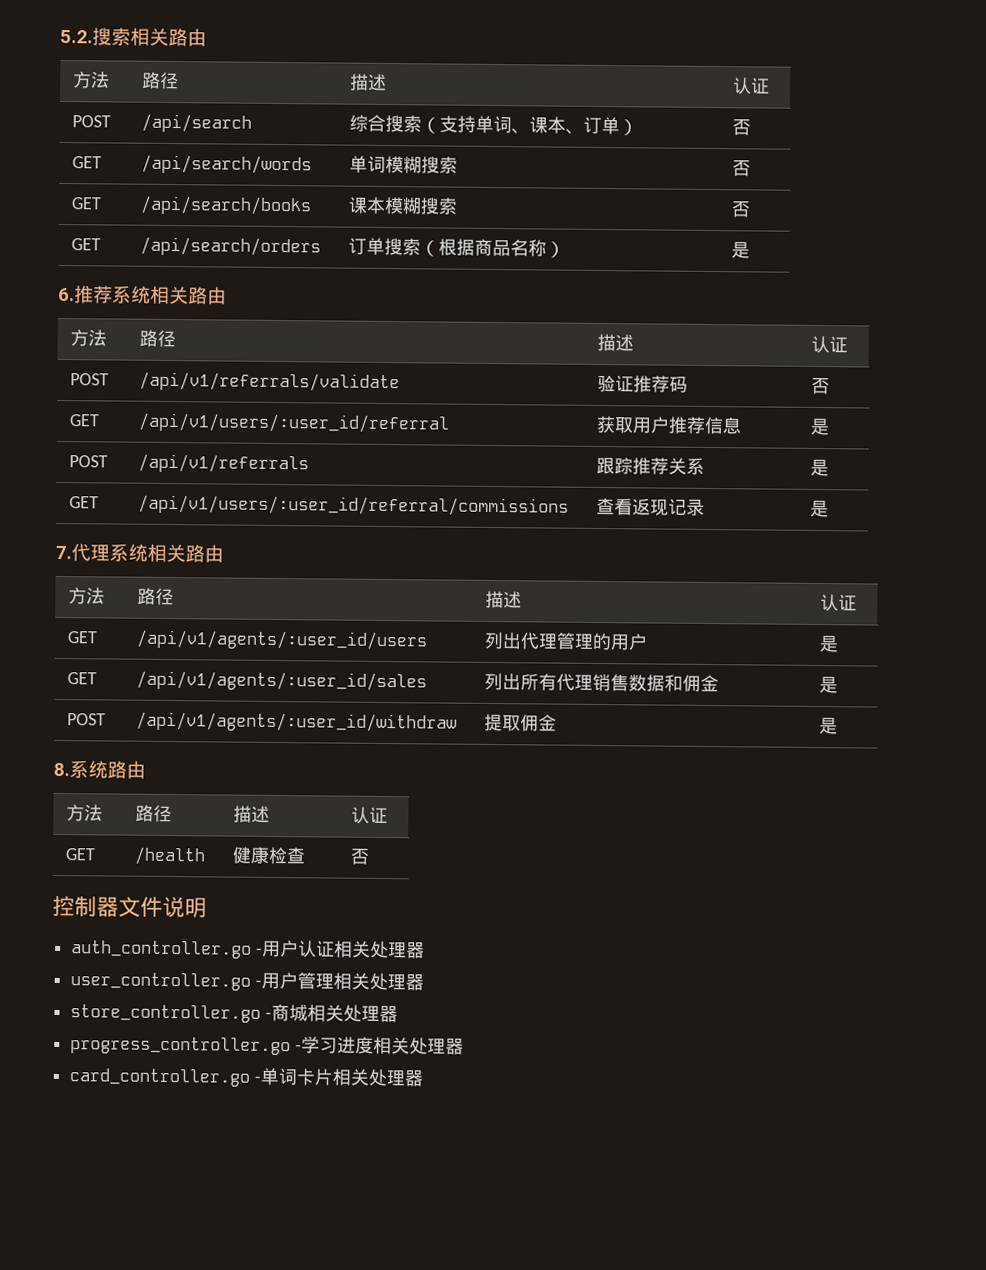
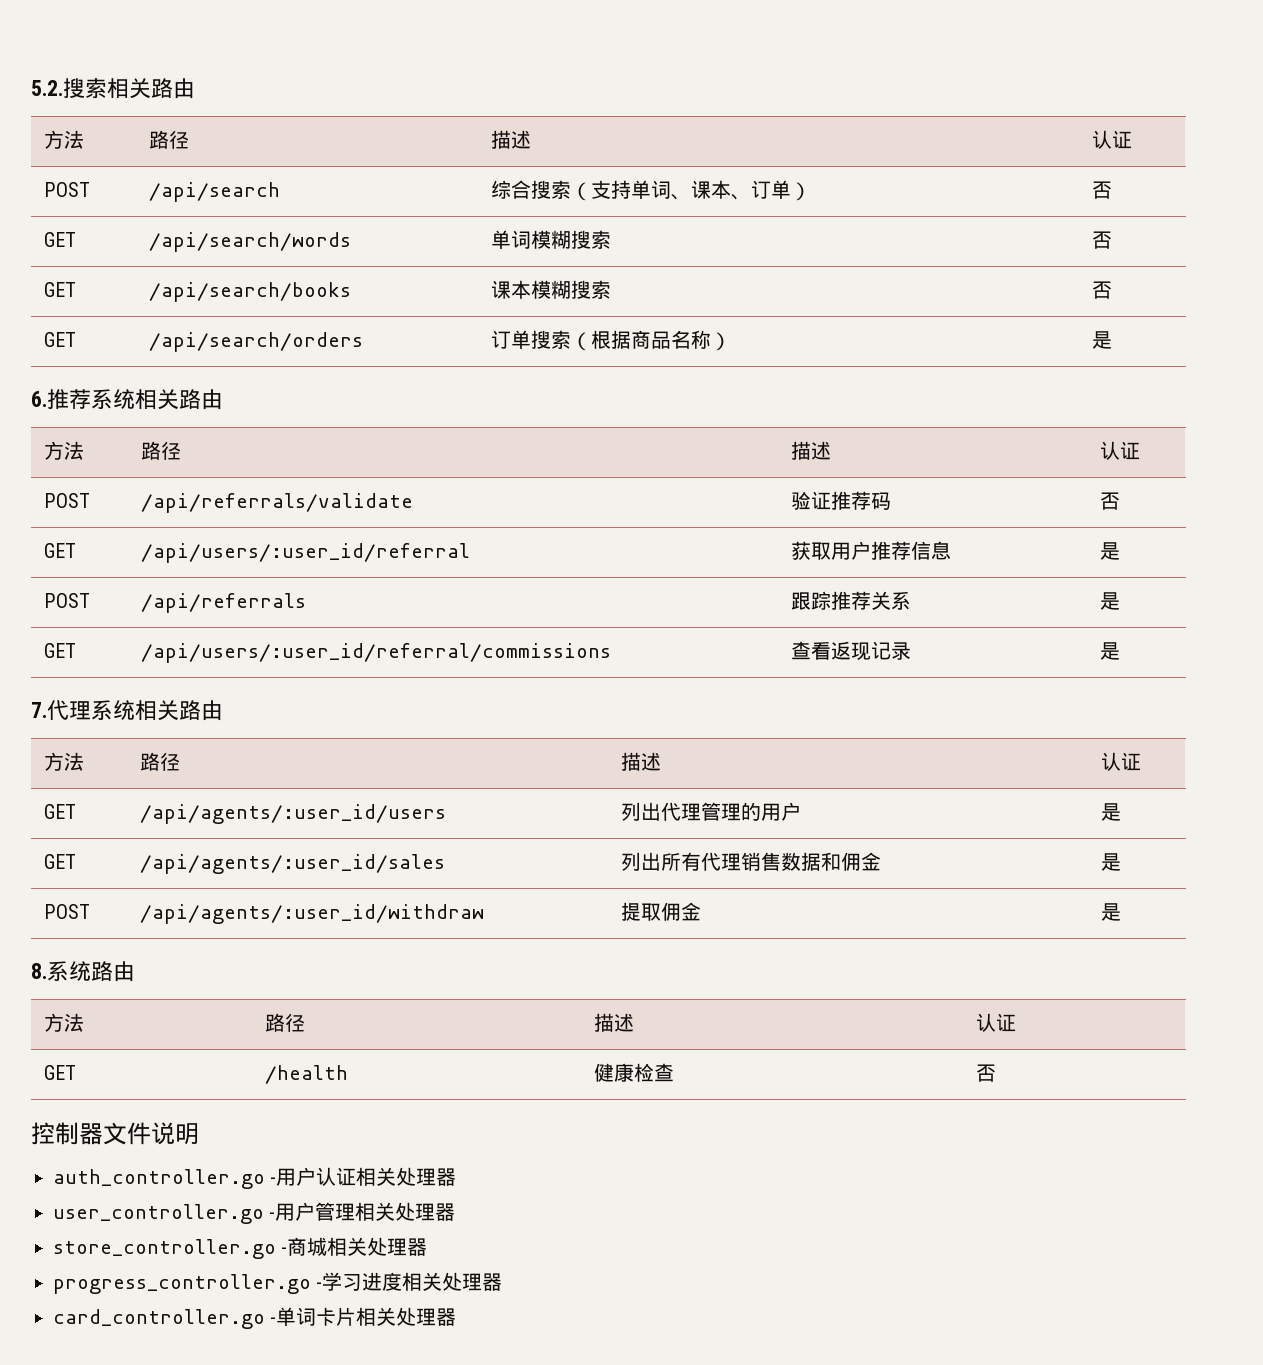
[139,371,401,393] /api/v1/referrals/validate -> [141,493,414,513] /api/referrals/validate
[138,412,451,434] /api/v1/users/:user_id/referral -> [141,543,471,563] /api/users/:user_id/referral
[138,453,310,474] /api/v1/referrals -> [141,593,307,613] /api/referrals
[138,494,570,517] /api/v1/users/:user_id/referral/commissions -> [141,643,612,663] /api/users/:user_id/referral/commissions
[136,629,429,651] /api/v1/agents/:user_id/users -> [140,804,447,824] /api/agents/:user_id/users
[136,670,428,692] /api/v1/agents/:user_id/sales -> [140,854,446,874] /api/agents/:user_id/sales
[136,711,458,733] /api/v1/agents/:user_id/withdraw -> [140,904,485,924] /api/agents/:user_id/withdraw

